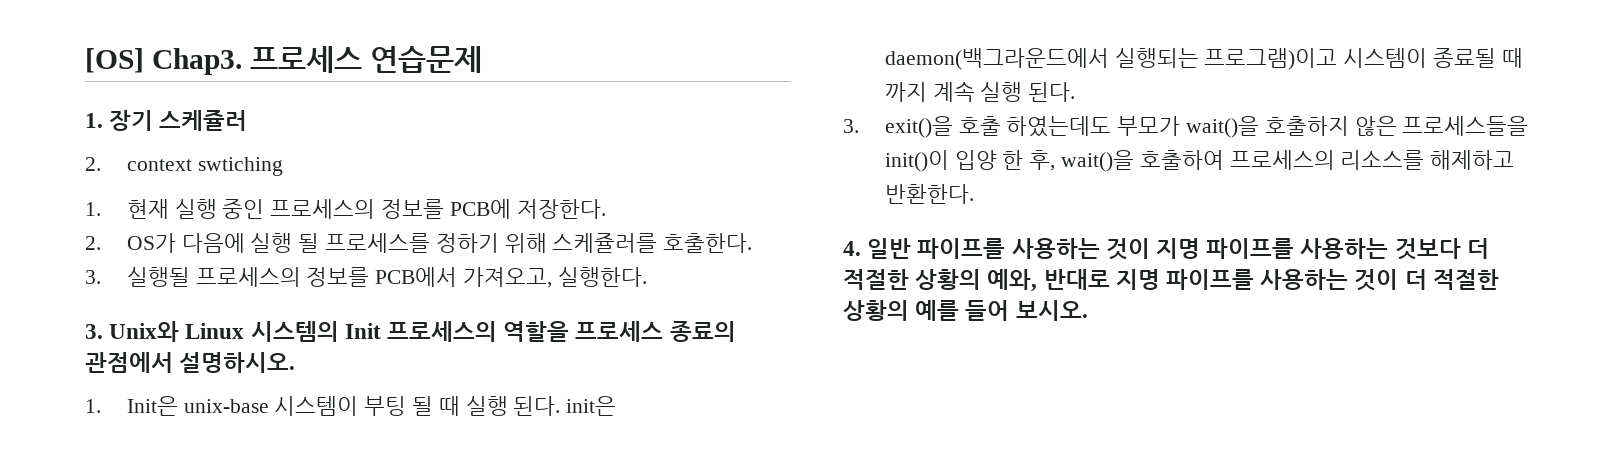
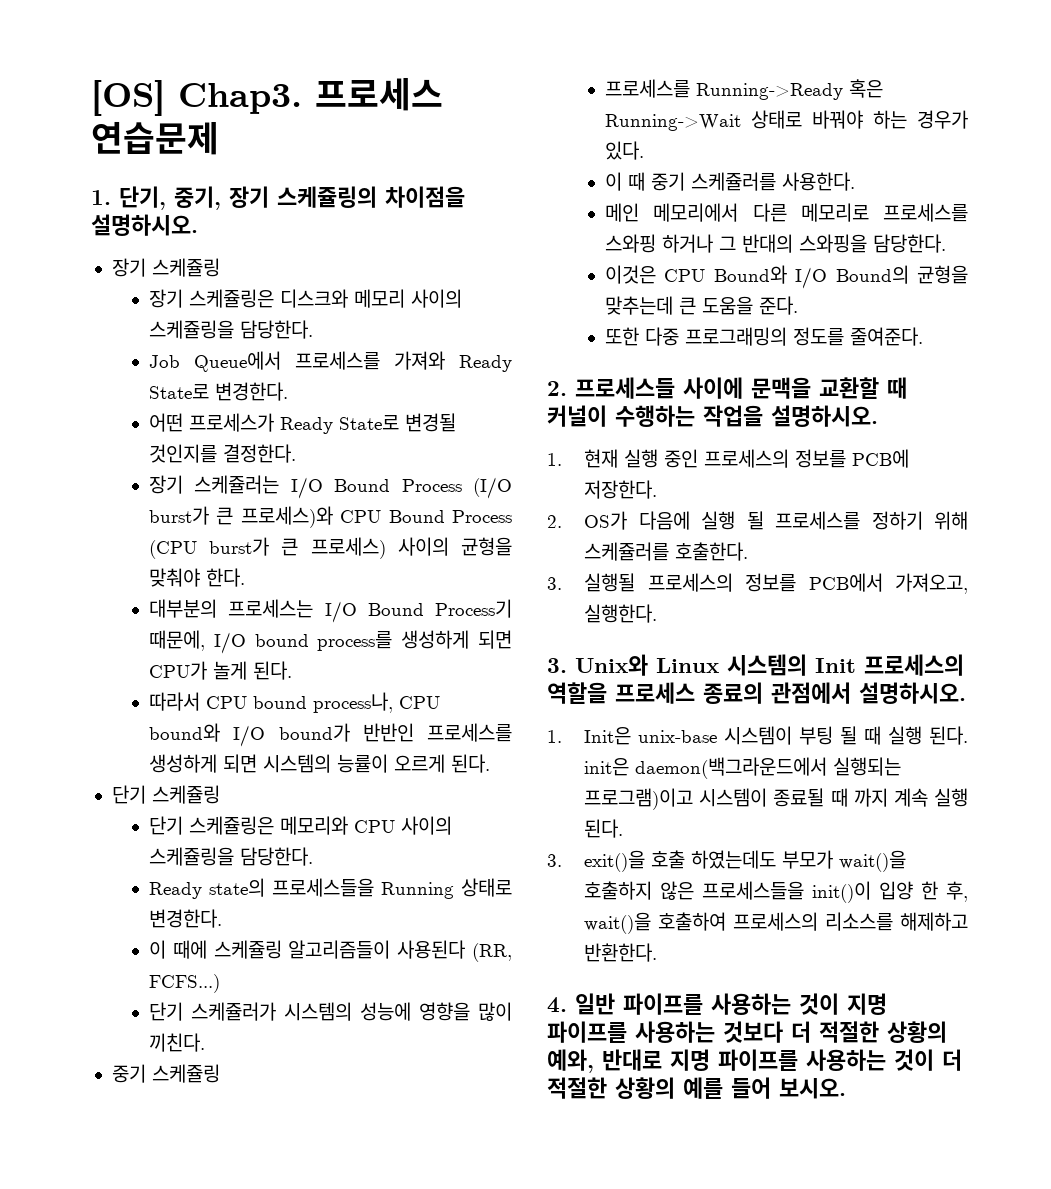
[109,110,248,131] [85,157,283,176] 장기 스케쥴러 // 2. context swtiching -> [119,186,465,210] [91,214,198,236] [111,258,220,277] [149,289,463,308] [149,320,314,339] [149,351,512,372] [149,382,289,401] [149,413,457,434] [149,444,297,463] [149,475,512,499] [149,506,512,528] [149,537,512,559] [149,568,246,587] [149,599,512,623] [149,630,512,654] [149,661,293,680] [149,692,441,713] [149,723,512,747] [149,754,491,773] [111,785,220,804] [149,816,453,835] [149,847,314,866] [149,878,512,899] [149,909,223,928] [149,940,512,962] [149,974,221,993] [149,1002,512,1021] [149,1033,206,1052] [111,1064,220,1083] [605,79,884,100] [605,110,968,131] [605,141,645,160] [605,172,856,191] [605,203,968,222] [605,234,947,253] [605,265,968,289] [605,296,799,315] [605,327,924,346] [547,377,907,399] [547,405,878,427] 단기, 중기, 장기 스케쥴링의 차이점을 설명하시오. // 장기 스케쥴링 // 장기 스케쥴링은 디스크와 메모리 사이의 스케쥴링을 담당한다. // Job Queue에서 프로세스를 가져와 Ready State로 변경한다. // 어떤 프로세스가 Ready State로 변경될 것인지를 결정한다. // 장기 스케쥴러는 I/O Bound Process (I/O burst가 큰 프로세스)와 CPU Bound Process (CPU burst가 큰 프로세스) 사이의 균형을 맞춰야 한다. // 대부분의 프로세스는 I/O Bound Process기 때문에, I/O bound process를 생성하게 되면 CPU가 놀게 된다. // 따라서 CPU bound process나, CPU bound와 I/O bound가 반반인 프로세스를 생성하게 되면 시스템의 능률이 오르게 된다. // 단기 스케쥴링 // 단기 스케쥴링은 메모리와 CPU 사이의 스케쥴링을 담당한다. // Ready state의 프로세스들을 Running 상태로 변경한다. // 이 때에 스케쥴링 알고리즘들이 사용된다 (RR, FCFS...) // 단기 스케쥴러가 시스템의 성능에 영향을 많이 끼친다. // 중기 스케쥴링 // 프로세스를 Running->Ready 혹은 Running->Wait 상태로 바꿔야 하는 경우가 있다. // 이 때 중기 스케쥴러를 사용한다. // 메인 메모리에서 다른 메모리로 프로세스를 스와핑 하거나 그 반대의 스와핑을 담당한다. // 이것은 CPU Bound와 I/O Bound의 균형을 맞추는데 큰 도움을 준다. // 또한 다중 프로그래밍의 정도를 줄여준다. // 2. 프로세스들 사이에 문맥을 교환할 때 커널이 수행하는 작업을 설명하시오.

